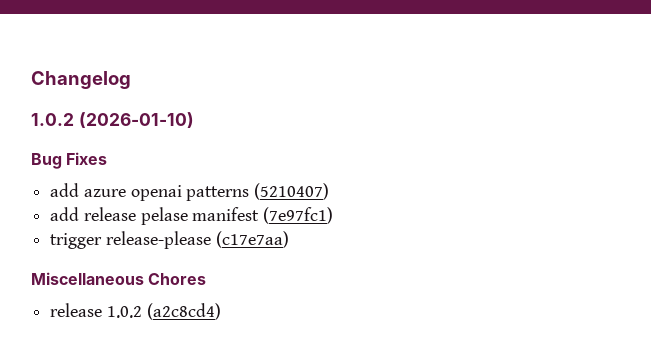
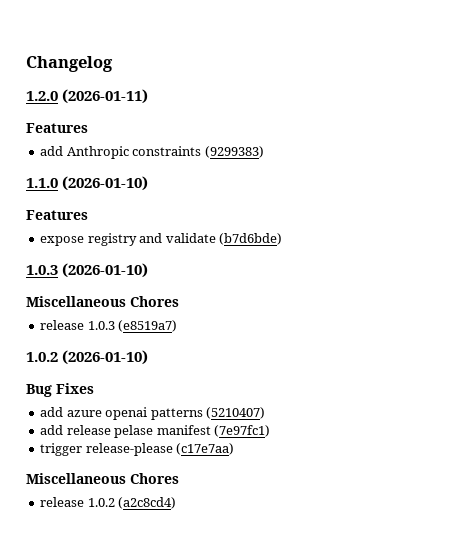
(131, 80) none -> [26,89,149,104] [26,123,88,133] [40,146,264,159] [26,176,149,191] [26,210,88,220] [40,233,283,246] [26,263,149,278] [26,296,179,307] [40,320,178,332] // 1.2.0 (2026-01-11) // Features // add Anthropic constraints (9299383) // 1.1.0 (2026-01-10) // Features // expose registry and validate (b7d6bde) // 1.0.3 (2026-01-10) // Miscellaneous Chores // release 1.0.3 (e8519a7)

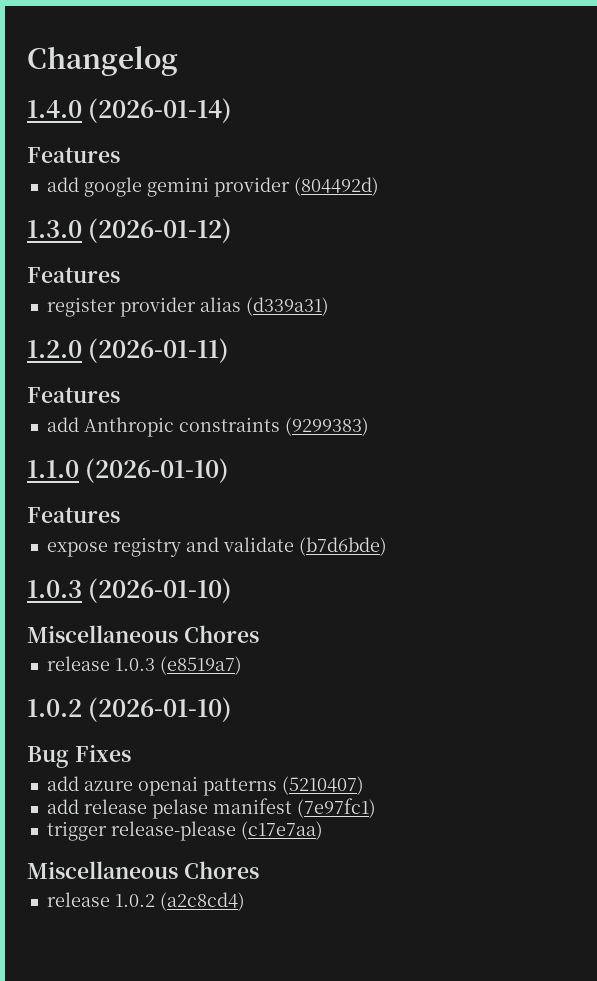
(113, 64) none -> [27,98,233,123] [27,147,120,163] [46,177,379,197] [27,218,233,243] [27,267,120,283] [46,297,329,317] // 1.4.0 (2026-01-14) // Features // add google gemini provider (804492d) // 1.3.0 (2026-01-12) // Features // register provider alias (d339a31)

